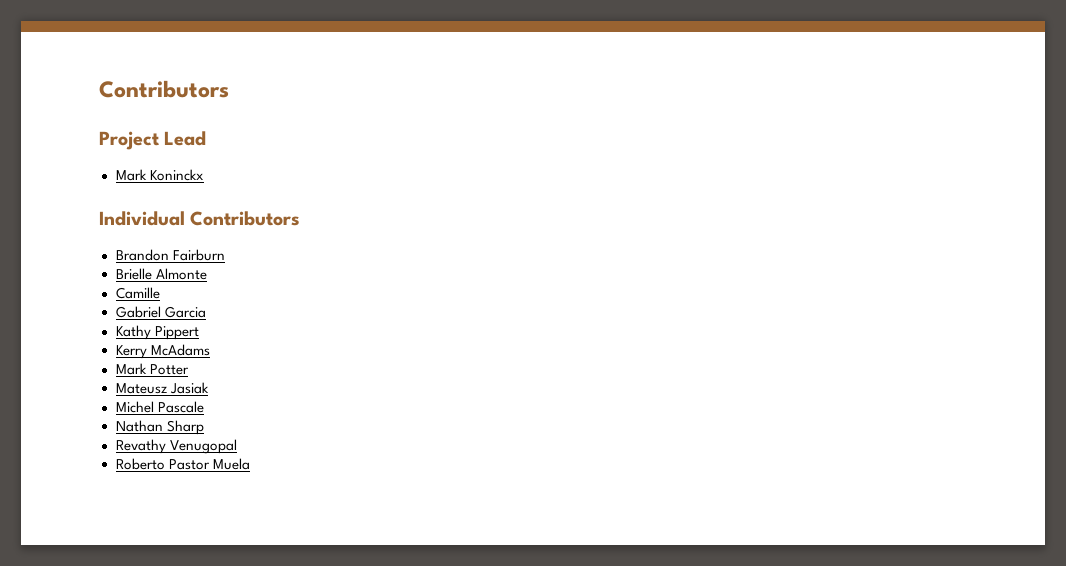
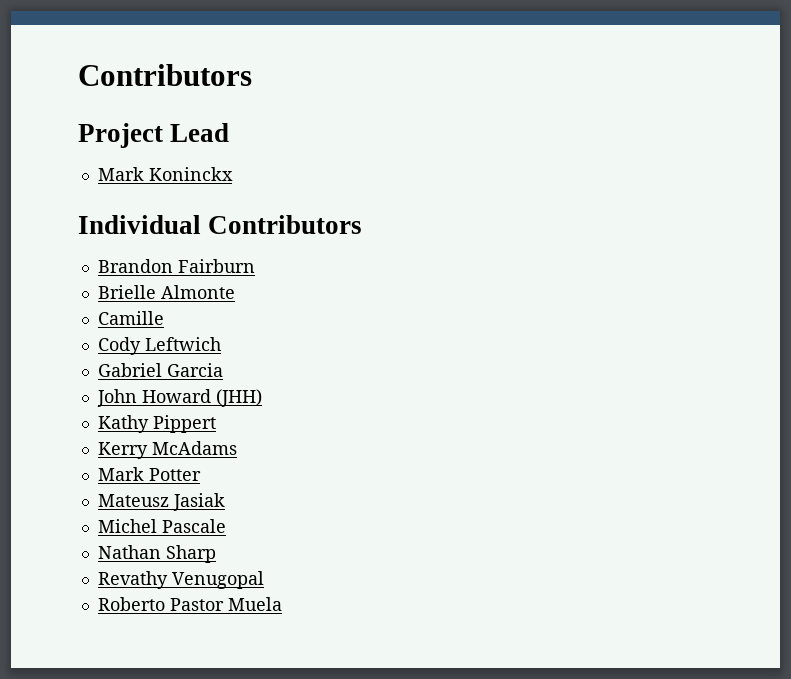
(160, 293) none -> [97,337,221,355] // Cody Leftwich
(206, 312) none -> [96,389,262,407] // John Howard (JHH)

